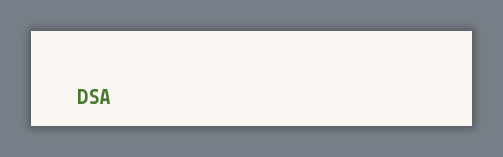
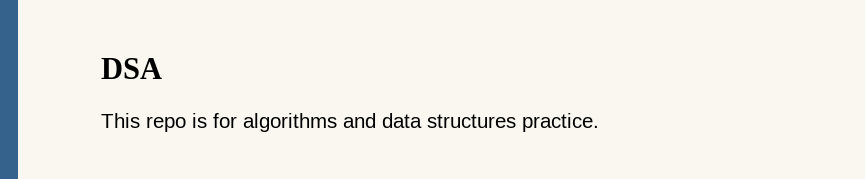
(110, 96) none -> [101,113,599,132] // This repo is for algorithms and data structures practice.

